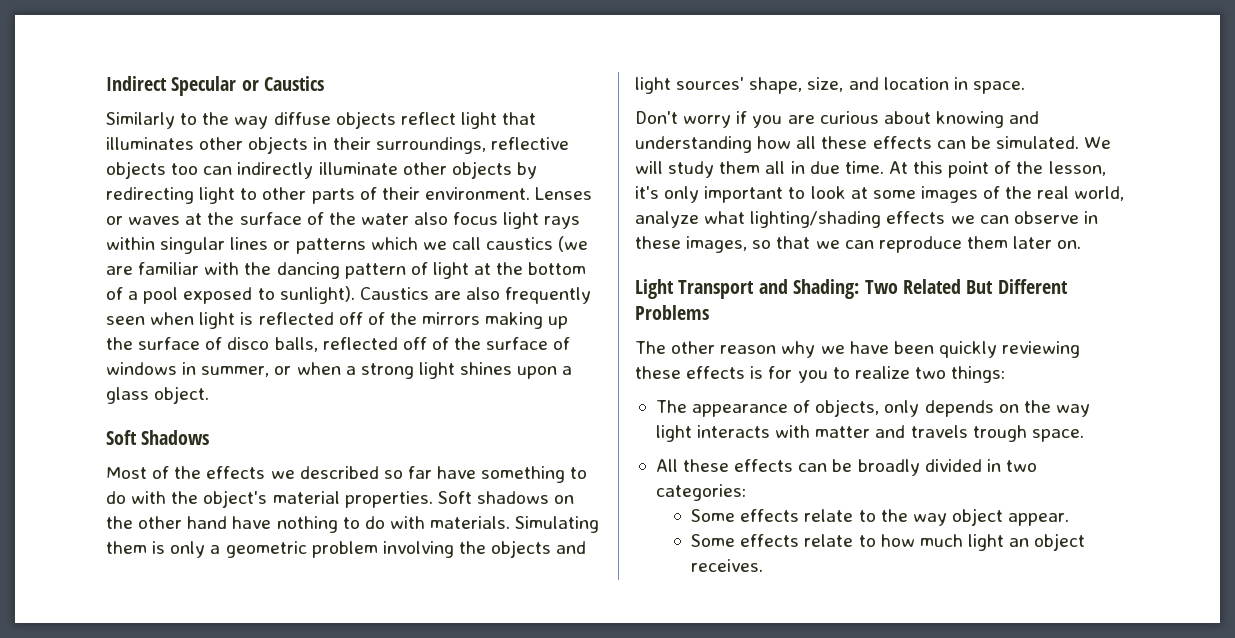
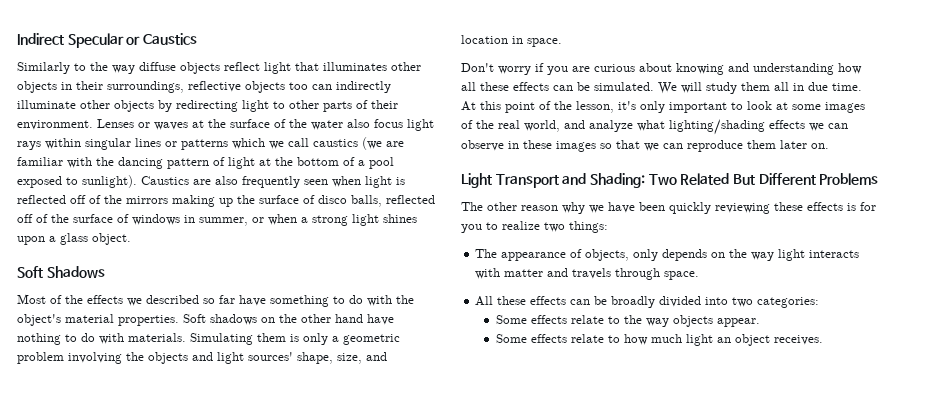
(1125, 193) none -> [564,120,585,129] and
[686,236,748,253] images, -> [556,141,596,152] images
[972,425,1027,442] trough -> [615,268,661,280] through
[986,459,1001,472] in -> [705,297,729,305] into
[951,508,1003,526] object -> [672,315,713,327] objects

